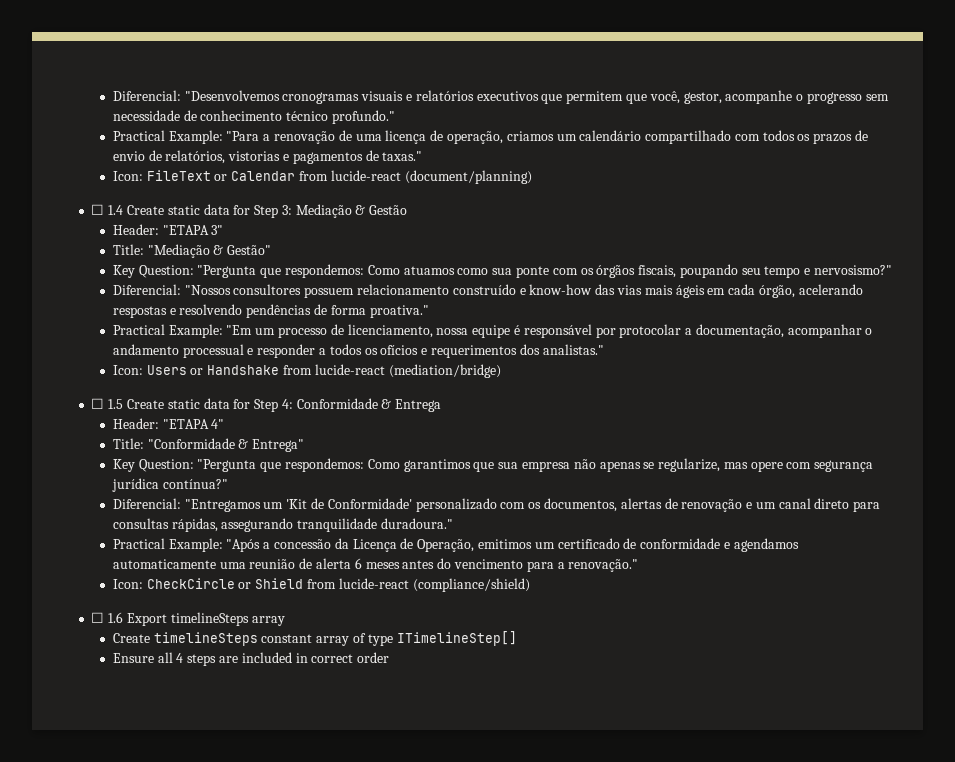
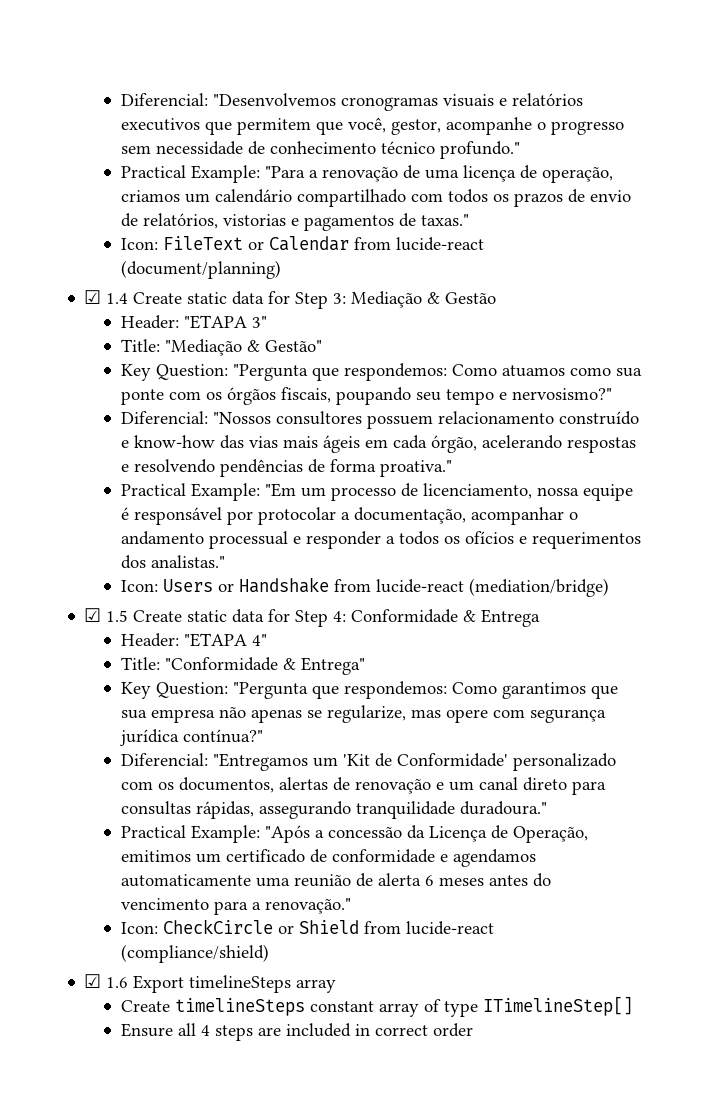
[91,204,105,215] ☐ -> [84,290,102,304] ☑
[91,398,105,409] ☐ -> [84,608,102,622] ☑
[91,612,105,623] ☐ -> [84,974,102,988] ☑

